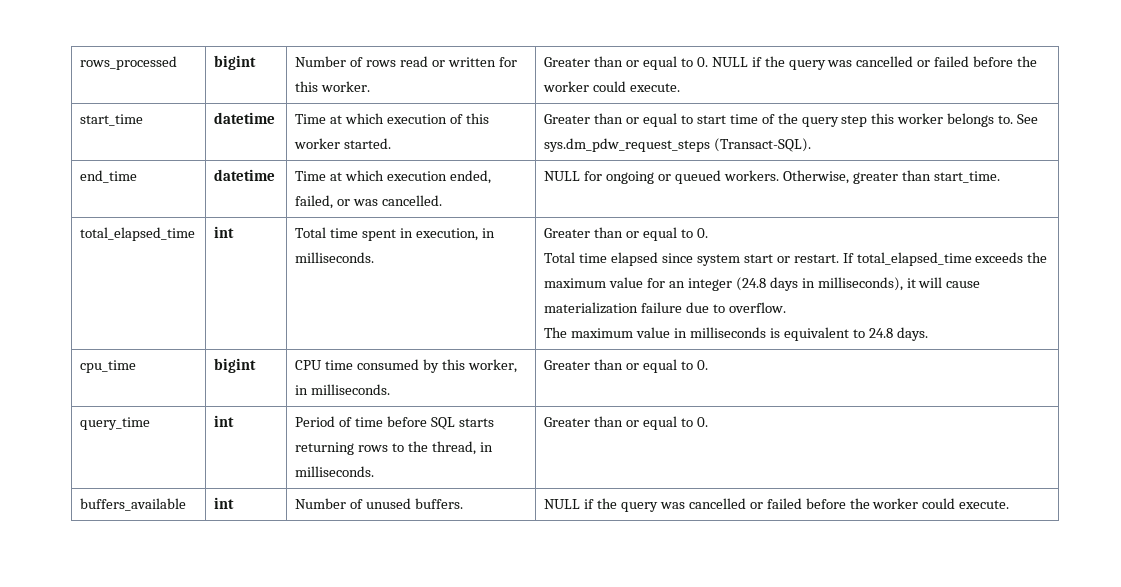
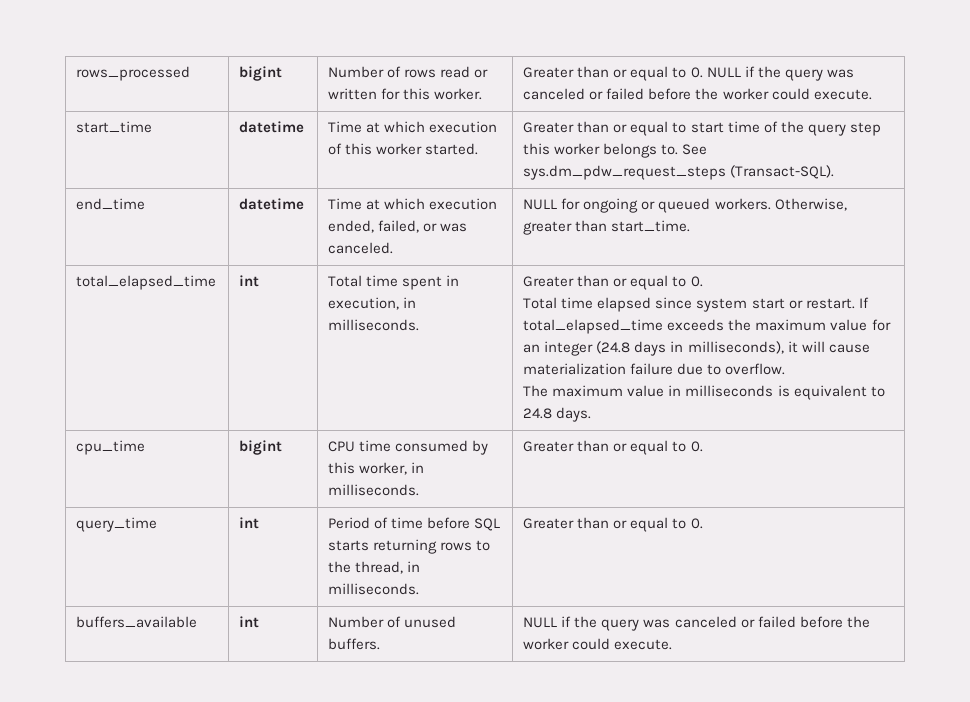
[856,56,914,67] cancelled -> [523,88,586,100] canceled
[382,195,443,206] cancelled. -> [328,242,394,254] canceled.
[688,498,746,509] cancelled -> [674,616,737,628] canceled

